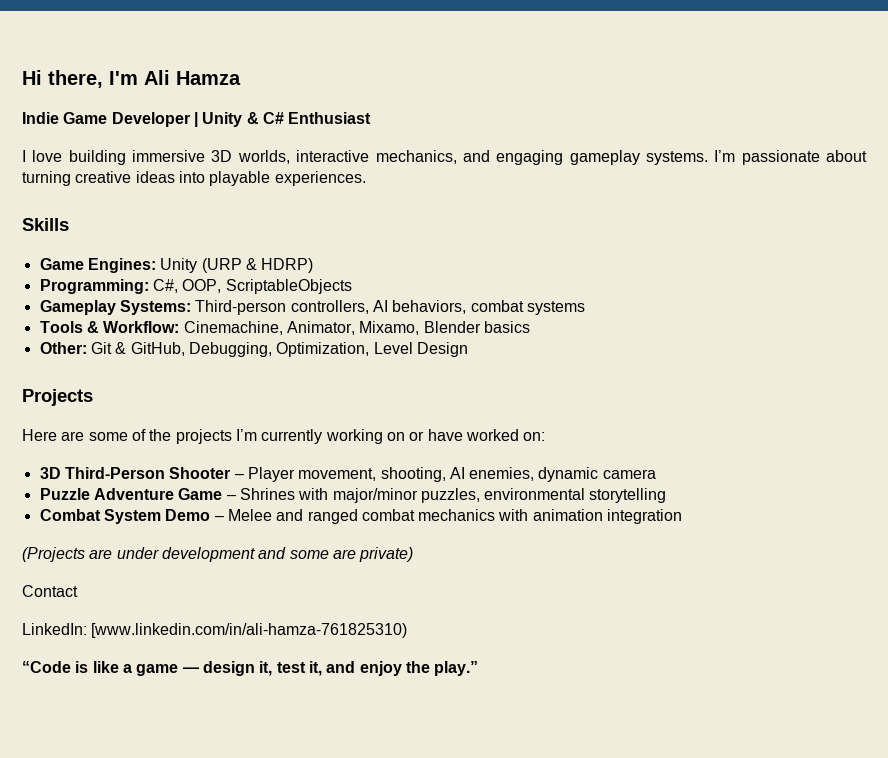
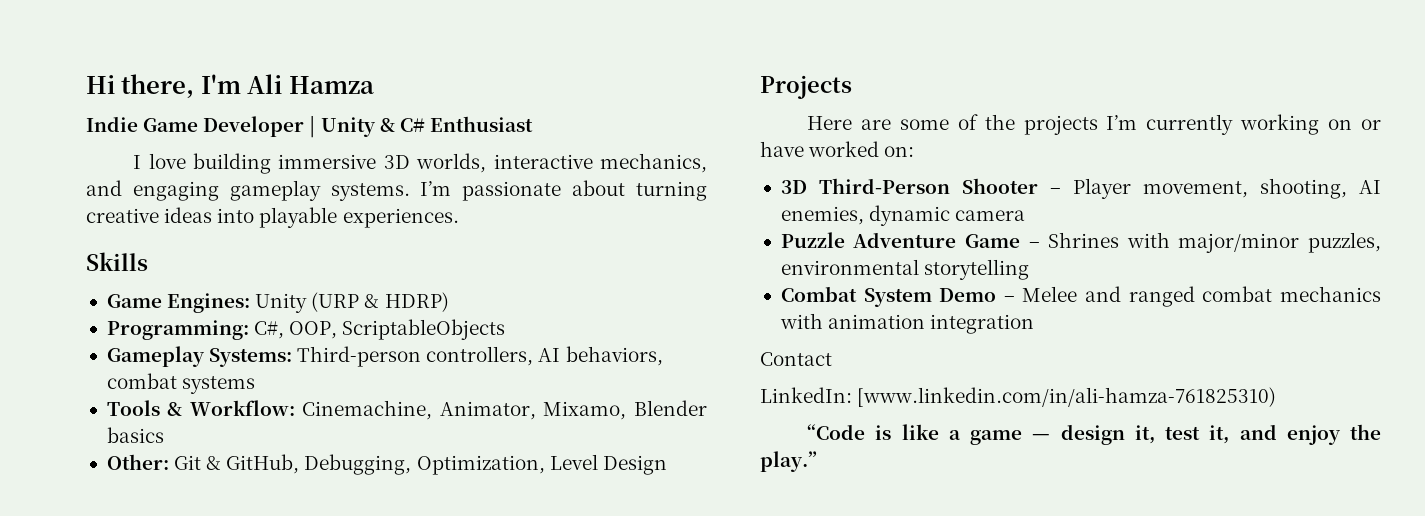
[22,547,414,562] // (Projects are under development and some are private) -> (1035, 324) none

